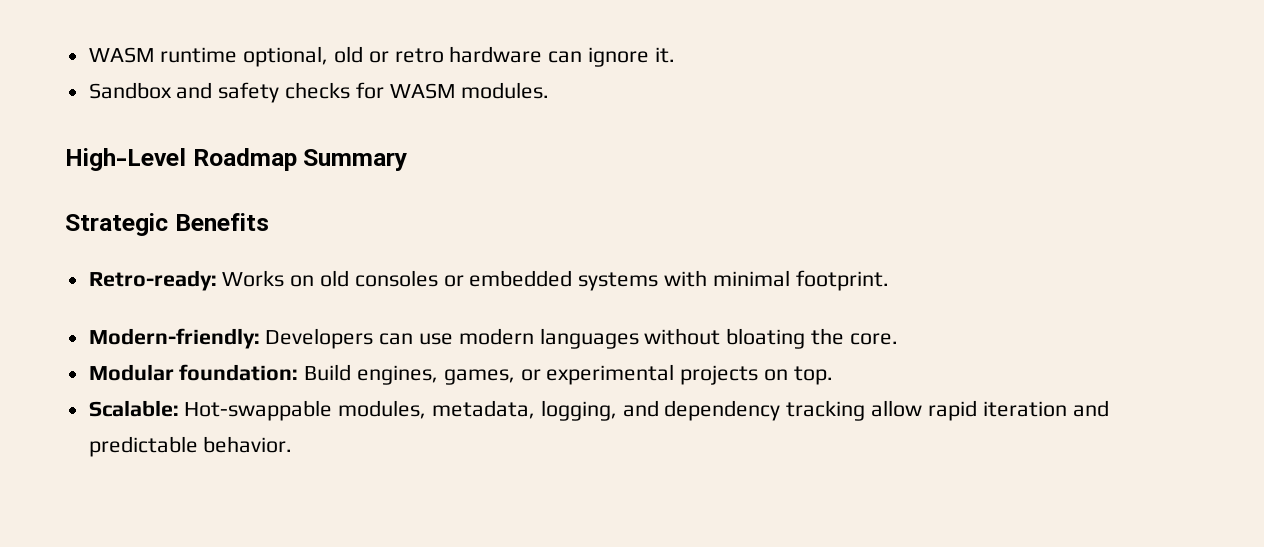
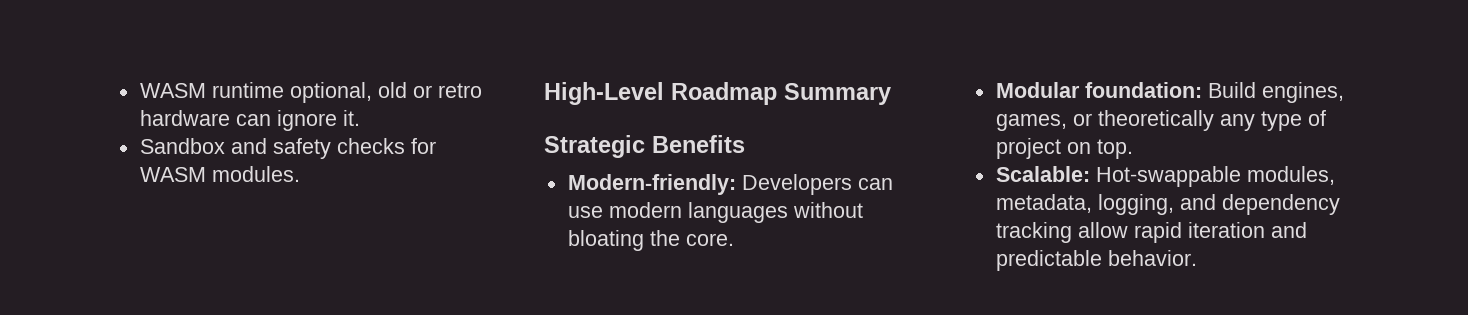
[88,270,889,291] // Retro-ready: Works on old consoles or embedded systems with minimal footprint. -> (745, 144) none
[546,364,759,385] experimental projects -> [1097,110,1326,131] [995,138,1061,159] theoretically any type of project

